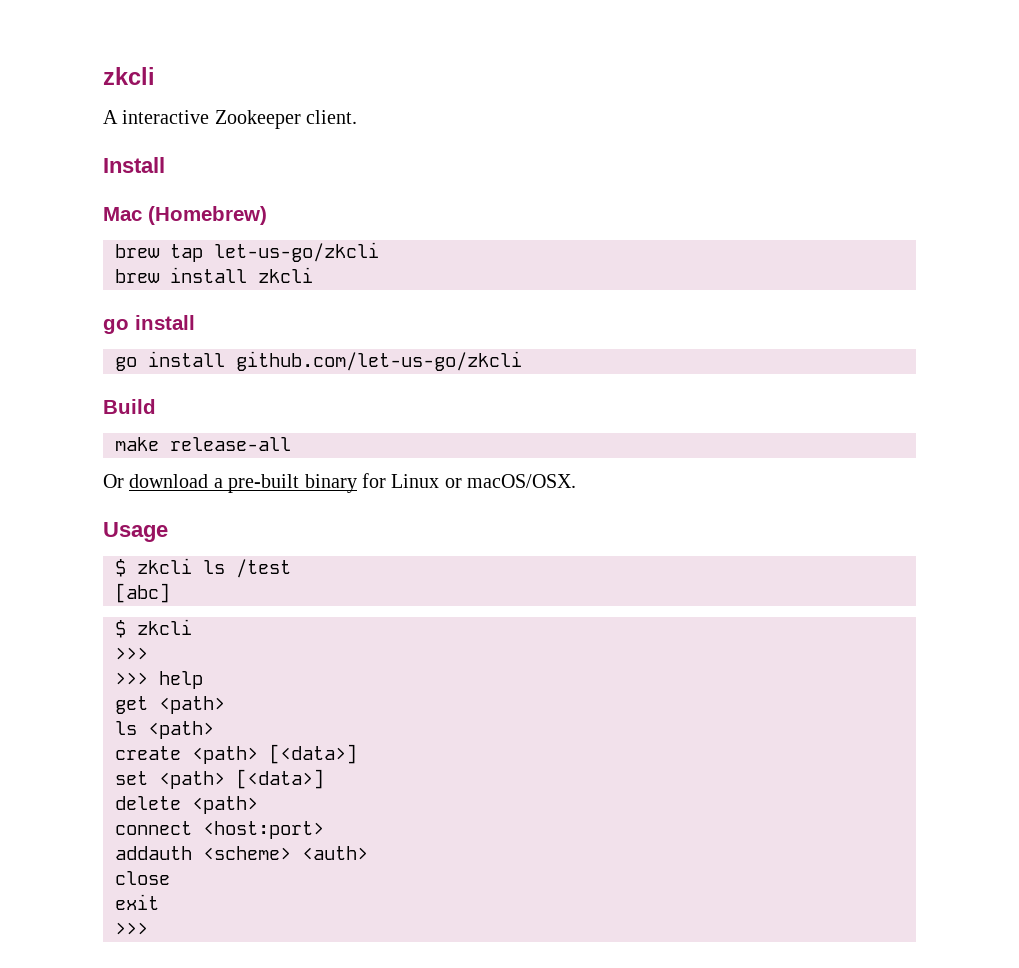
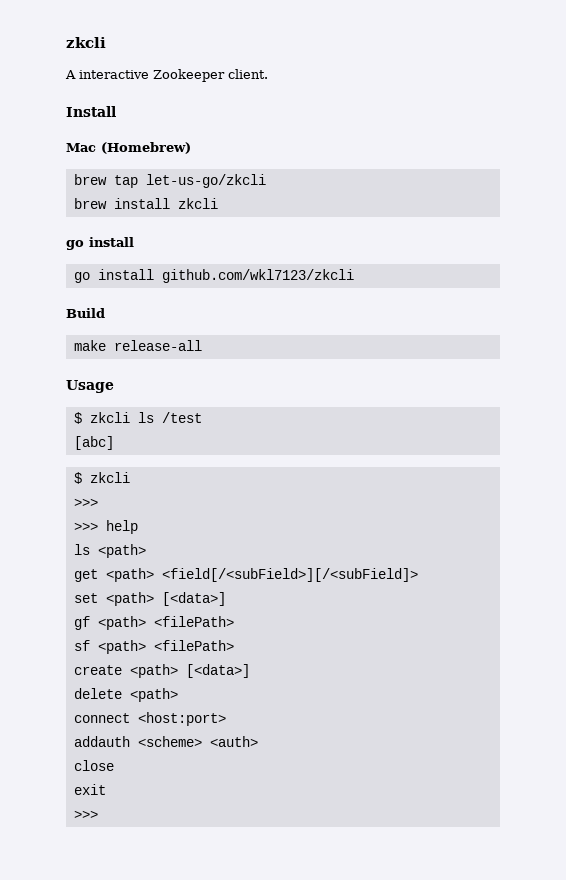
[236,351,522,371] github.com/let-us-go/zkcli -> [161,269,354,283] github.com/wkl7123/zkcli
[103,473,577,493] // Or download a pre-built binary for Linux or macOS/OSX. -> (202, 345) none
[115,696,225,714] // get <path> -> (138, 527) none
[115,744,357,764] [115,771,148,785] create <path> [<data>] // set -> [73,568,418,582] [73,592,226,606] [73,616,234,630] [73,640,234,654] [73,665,122,675] get <path> <field[/<subField>][/<subField]> // set <path> [<data>] // gf <path> <filePath> // sf <path> <filePath> // create

